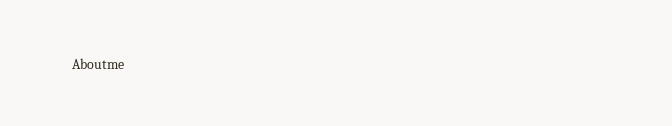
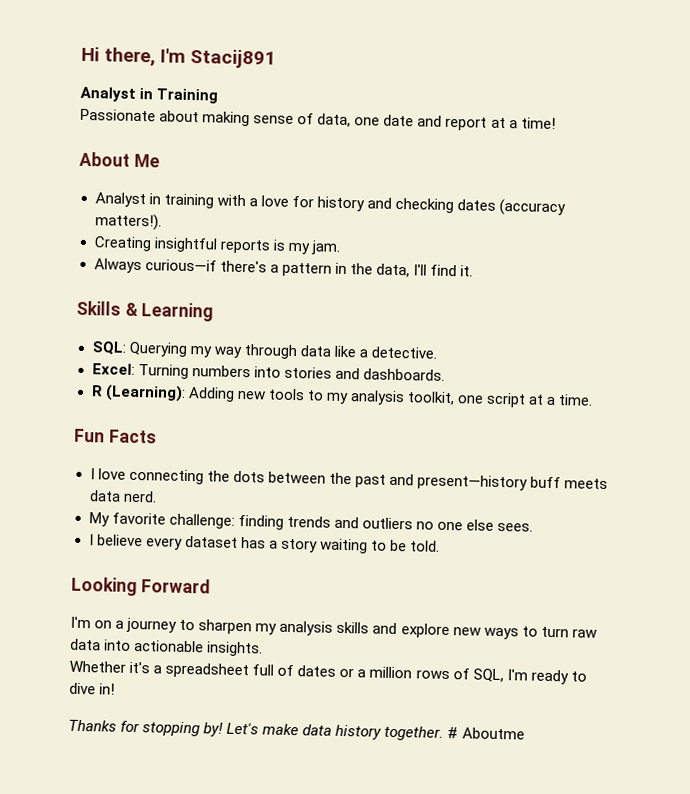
(72, 63) none -> [81,46,277,69] [80,86,219,104] [80,108,556,131] [79,151,160,168] [94,192,567,217] [94,213,162,231] [93,236,340,255] [93,258,474,278] [76,300,214,322] [91,341,437,360] [91,363,445,381] [90,384,594,408] [74,428,157,444] [89,468,609,491] [88,490,157,503] [88,512,534,532] [88,534,441,554] [71,576,210,597] [70,616,597,640] [70,638,264,657] [69,660,587,685] [69,682,116,695] [68,719,459,741] Hi there, I'm Stacij891 // Analyst in Training // Passionate about making sense of data, one date and report at a time! // About Me // Analyst in training with a love for history and checking dates (accuracy matters!). // Creating insightful reports is my jam. // Always curious—if there's a pattern in the data, I'll find it. // Skills & Learning // SQL: Querying my way through data like a detective. // Excel: Turning numbers into stories and dashboards. // R (Learning): Adding new tools to my analysis toolkit, one script at a time. // Fun Facts // I love connecting the dots between the past and present—history buff meets data nerd. // My favorite challenge: finding trends and outliers no one else sees. // I believe every dataset has a story waiting to be told. // Looking Forward // I'm on a journey to sharpen my analysis skills and explore new ways to turn raw data into actionable insights. // Whether it's a spreadsheet full of dates or a million rows of SQL, I'm ready to dive in! // Thanks for stopping by! Let's make data history together. #

